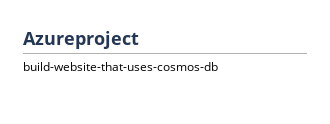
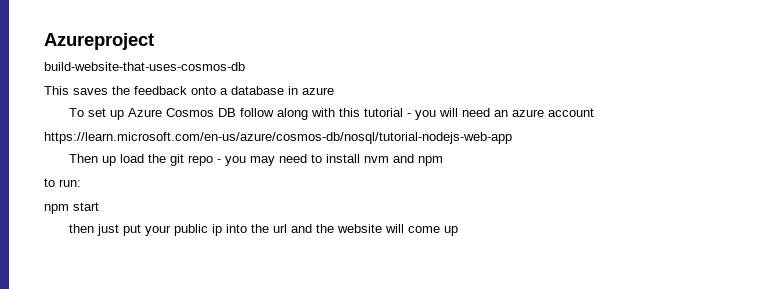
(218, 66) none -> [44,86,334,95] [69,108,595,120] [44,132,512,144] [69,154,444,166] [44,178,81,187] [44,202,99,214] [69,224,459,236] // This saves the feedback onto a database in azure // To set up Azure Cosmos DB follow along with this tutorial - you will need an azure account // https://learn.microsoft.com/en-us/azure/cosmos-db/nosql/tutorial-nodejs-web-app // Then up load the git repo - you may need to install nvm and npm // to run: // npm start // then just put your public ip into the url and the website will come up

